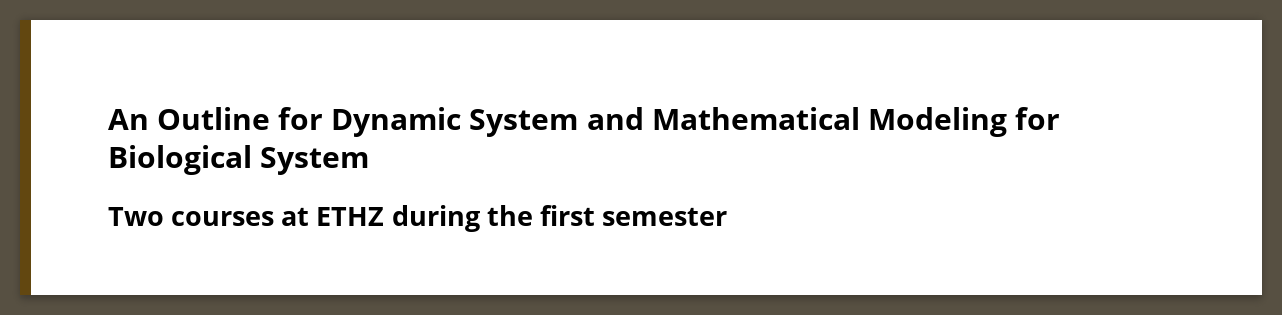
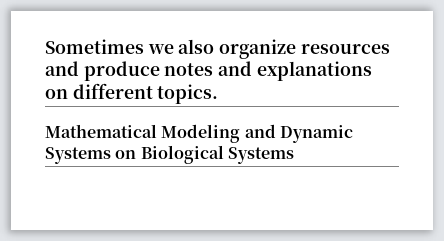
[108,107,1060,137] [108,145,370,175] [108,205,728,232] An Outline for Dynamic System and Mathematical Modeling for Biological System // Two courses at ETHZ during the first semester -> [45,39,390,59] [45,61,372,81] [45,83,219,104] [45,124,353,143] [45,145,294,164] Sometimes we also organize resources and produce notes and explanations on different topics. // Mathematical Modeling and Dynamic Systems on Biological Systems

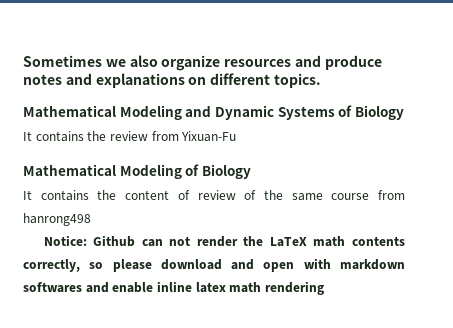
[115,145,294,164] on Biological Systems -> [338,105,404,120] [23,131,237,142] [23,164,251,179] [23,190,405,201] [23,213,91,226] [43,235,405,247] [23,258,405,272] [23,281,324,295] of Biology // It contains the review from Yixuan-Fu // Mathematical Modeling of Biology // It contains the content of review of the same course from hanrong498 // Notice: Github can not render the LaTeX math contents correctly, so please download and open with markdown softwares and enable inline latex math rendering

